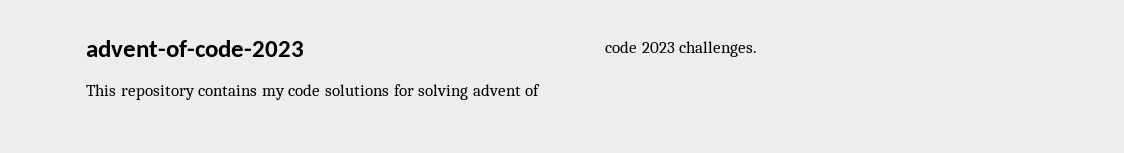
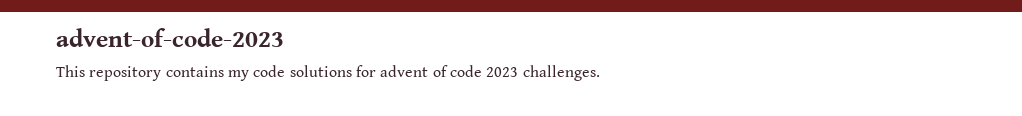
[418,84,469,100] solving -> (376, 71) none

